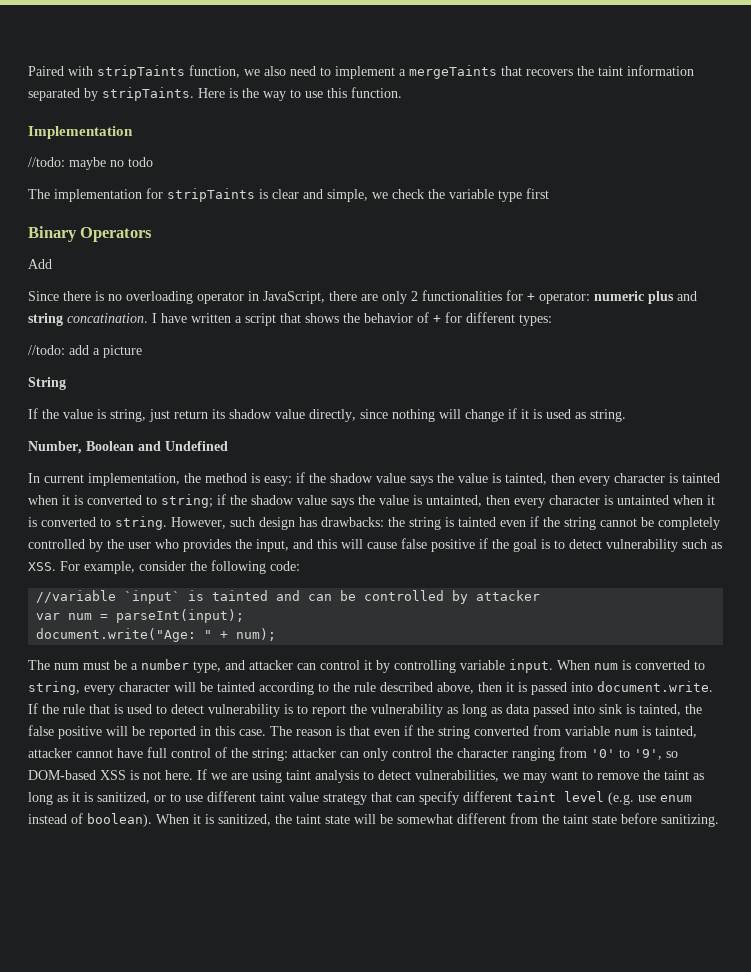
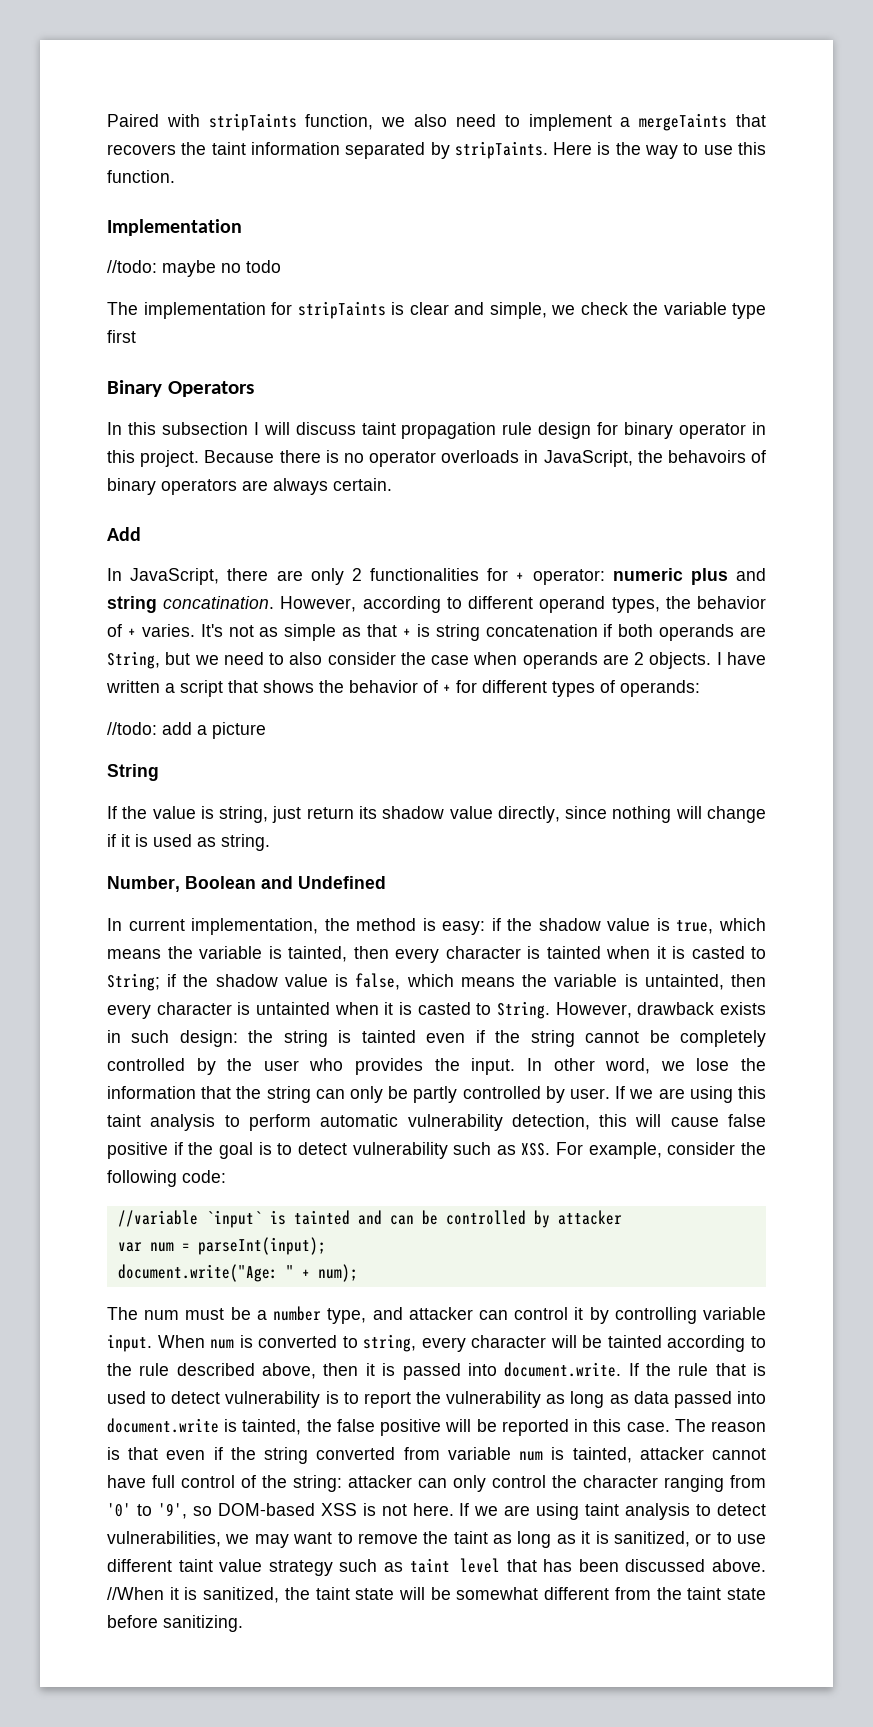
[28,259,52,269] [28,291,259,304] Add // Since there is no overloading operator in -> [107,422,766,439] [107,450,766,467] [107,478,392,495] [107,527,141,541] [107,568,122,581] In this subsection I will discuss taint propagation rule design for binary operator in this project. Because there is no operator overloads in JavaScript, the behavoirs of binary operators are always certain. // Add // In
(148, 318) none -> [280,596,766,613] [107,624,766,641] [107,651,712,669] However, according to different operand types, the behavior of + varies. It's not as simple as that + is string concatenation if both operands are String, but we need to also consider the case when operands are 2 objects.
[519,314,552,326] types: -> [552,680,700,697] types of operands:
[410,473,488,486] says the value -> [656,918,767,934] [107,946,262,959] is true, which means the variable
[87,494,409,508] converted to string; if the shadow value says the value -> [691,946,766,959] [107,973,618,991] casted to String; if the shadow value is false, which means the variable
[41,516,384,530] converted to string. However, such design has drawbacks: -> [417,1001,766,1019] [107,1030,238,1047] casted to String. However, drawback exists in such design:
[256,539,313,552] input, and -> [471,1058,767,1075] [107,1086,767,1103] [107,1114,590,1131] input. In other word, we lose the information that the string can only be partly controlled by user. If we are using this taint analysis to perform automatic vulnerability detection,
[599,704,622,714] sink -> [107,1418,219,1433] document.write
[371,791,692,805] [28,813,189,827] that can specify different taint level (e.g. use enum instead of boolean). When -> [339,1558,766,1573] [107,1587,164,1600] such as taint level that has been discussed above. //When

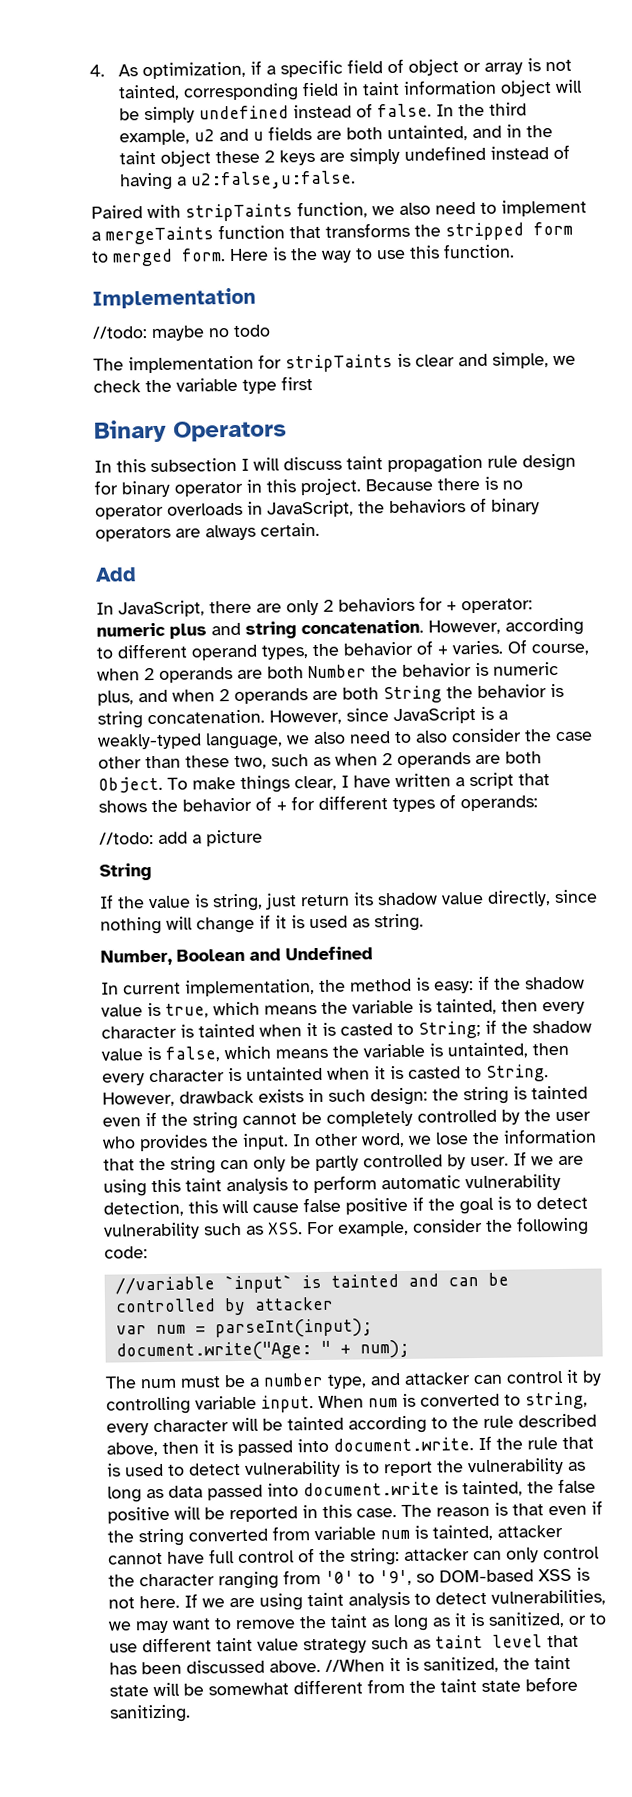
(107, 120) none -> [89,58,572,80] [117,79,583,102] [118,102,527,124] [118,124,553,146] [118,144,570,167] [118,170,356,191] 4. As optimization, if a specific field of object or array is not tainted, corresponding field in taint information object will be simply undefined instead of false. In the third example, u2 and u fields are both untainted, and in the taint object these 2 keys are simply undefined instead of having a u2:false,u:false. //
[736,114,767,127] [107,141,548,159] that recovers the taint information separated by stripTaints. -> [218,221,573,241] [91,248,226,267] function that transforms the stripped form to merged form.
[667,450,746,463] behavoirs -> [389,499,466,514] behaviors
[369,568,479,581] functionalities -> [338,597,415,612] behaviors
[163,596,275,609] concatination. -> [301,619,424,635] concatenation.
[200,624,766,641] [107,651,219,669] It's not as simple as that + is string concatenation if both operands are String, but we -> [507,639,589,656] [97,661,559,683] [97,683,564,706] [97,706,508,729] [97,731,346,750] Of course, when 2 operands are both Number the behavior is numeric plus, and when 2 operands are both String the behavior is string concatenation. However, since JavaScript is a weakly-typed language, we also
[473,652,712,669] when operands are 2 objects. -> [98,751,542,770] [98,775,337,794] other than these two, such as when 2 operands are both Object. To make things clear,

